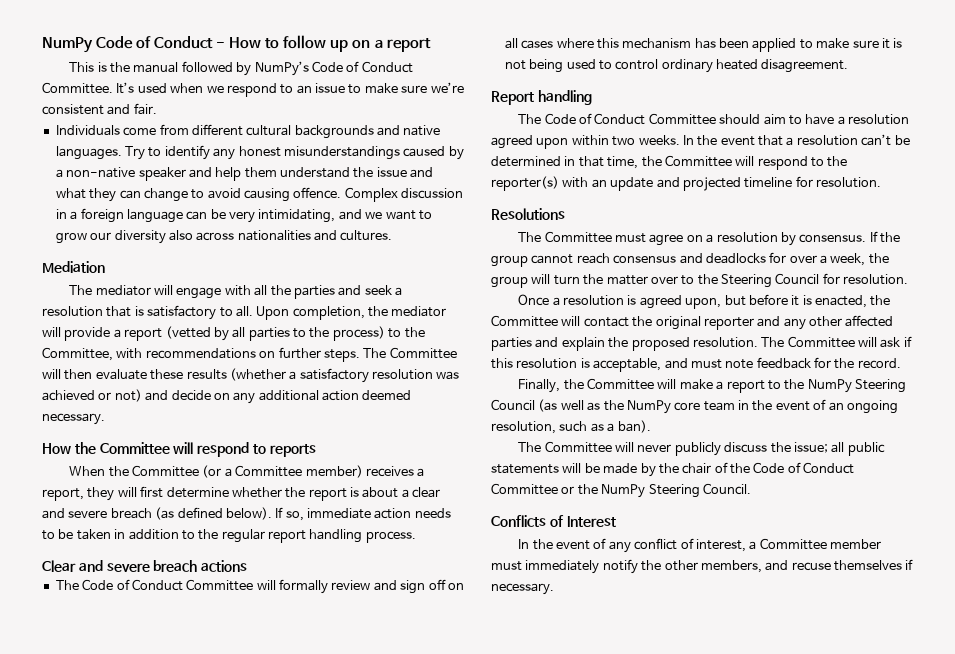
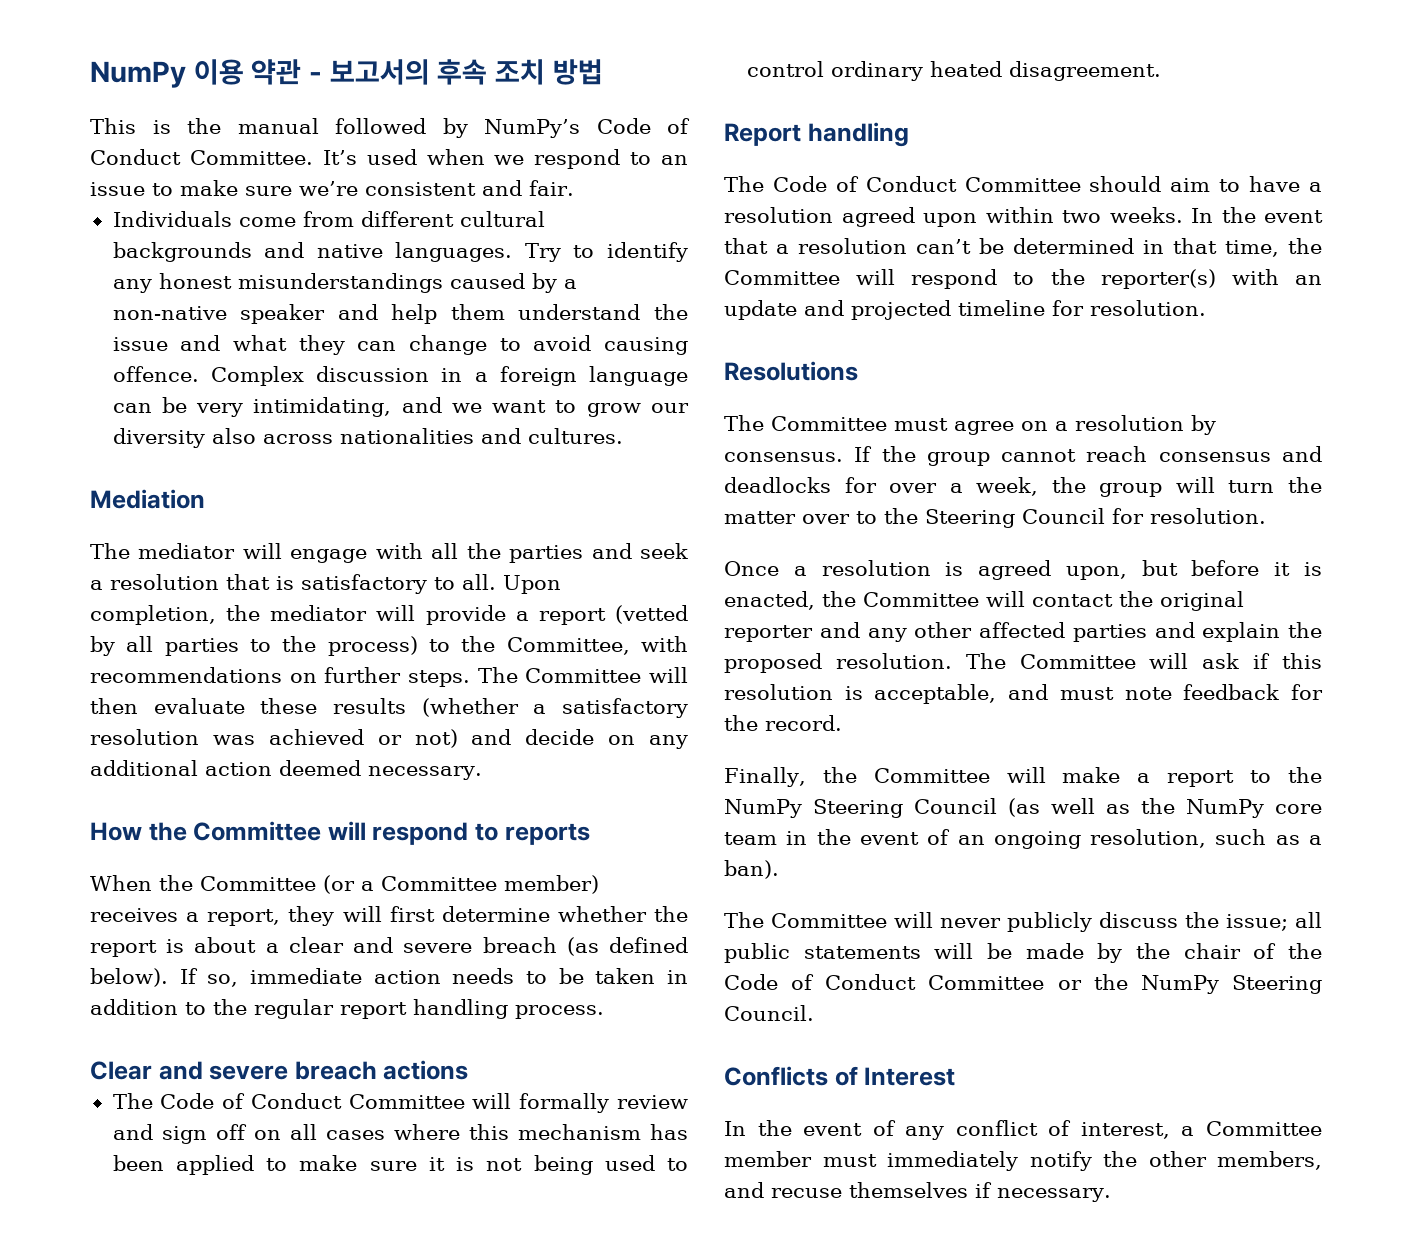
[42,35,431,53] NumPy Code of Conduct - How to follow up on a report -> [90,59,603,88] NumPy 이용 약관 - 보고서의 후속 조치 방법

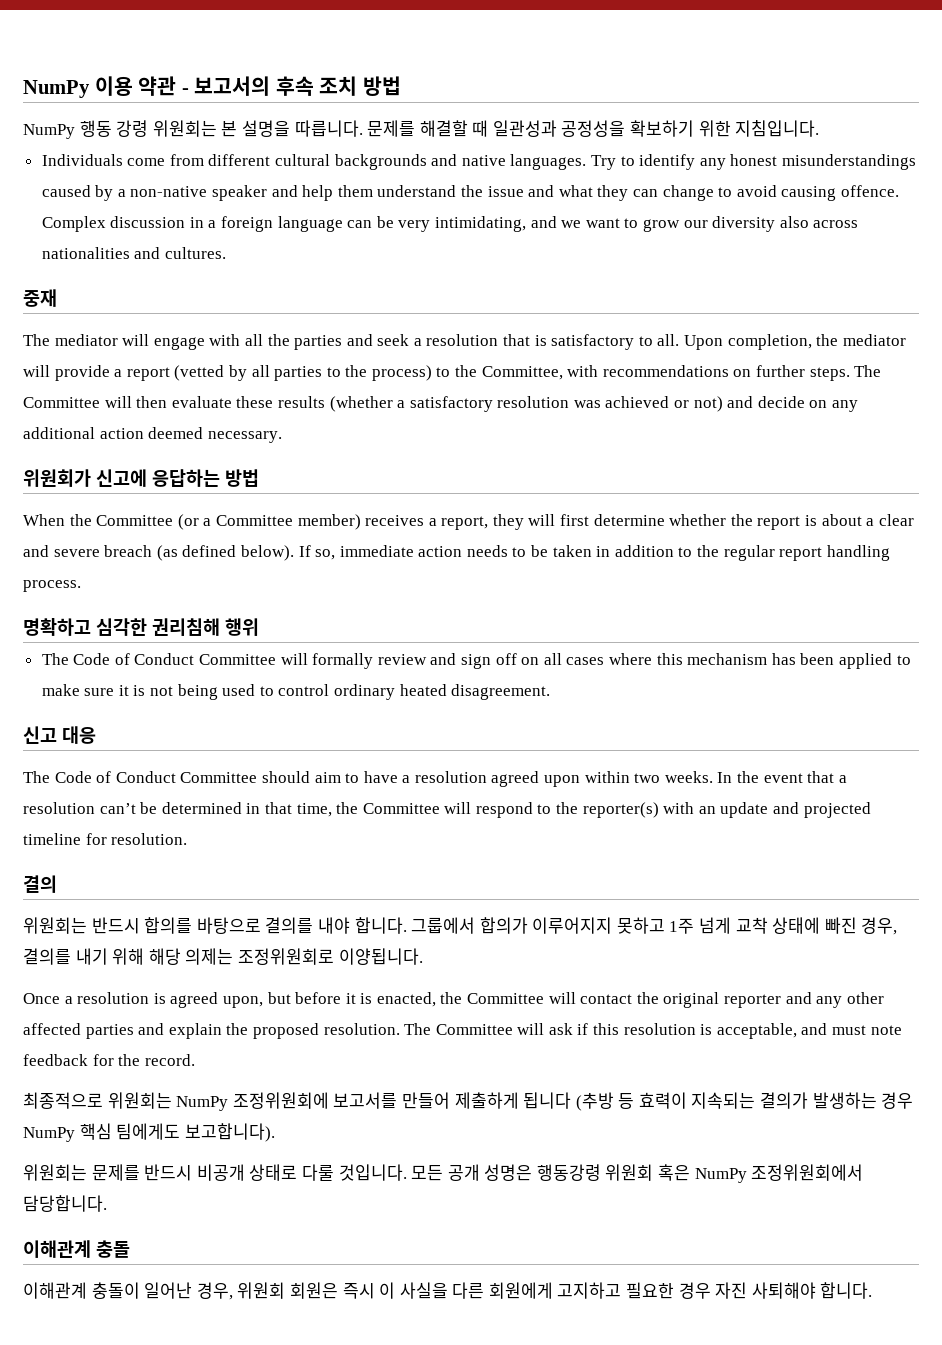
[90,118,690,138] [90,149,688,169] [90,180,574,196] This is the manual followed by NumPy’s Code of Conduct Committee. It’s used when we respond to an issue to make sure we’re consistent and fair. -> [23,120,820,139] NumPy 행동 강령 위원회는 본 설명을 따릅니다. 문제를 해결할 때 일관성과 공정성을 확보하기 위한 지침입니다.
[90,489,205,509] Mediation -> [23,289,57,307] 중재
[90,821,590,845] How the Committee will respond to reports -> [23,469,259,487] 위원회가 신고에 응답하는 방법
[90,1060,469,1080] Clear and severe breach actions -> [23,618,259,636] 명확하고 심각한 권리침해 행위
[724,122,909,147] Report handling -> [23,726,96,744] 신고 대응
[724,361,858,381] [724,415,1216,435] [724,446,1322,466] [724,477,1322,497] [724,508,1266,528] Resolutions // The Committee must agree on a resolution by consensus. If the group cannot reach consensus and deadlocks for over a week, the group will turn the matter over to the Steering Council for resolution. -> [23,875,57,893] [23,917,898,935] [23,948,423,965] 결의 // 위원회는 반드시 합의를 바탕으로 결의를 내야 합니다. 그룹에서 합의가 이루어지지 못하고 1주 넘게 교착 상태에 빠진 경우, 결의를 내기 위해 해당 의제는 조정위원회로 이양됩니다.
[724,767,1322,787] [724,798,1322,818] [724,829,1322,849] [724,860,779,879] [724,912,1322,932] [724,943,1322,963] [724,974,1322,994] [724,1005,814,1021] [724,1066,956,1086] [724,1120,1322,1140] [724,1151,1322,1171] [724,1182,1111,1202] Finally, the Committee will make a report to the NumPy Steering Council (as well as the NumPy core team in the event of an ongoing resolution, such as a ban). // The Committee will never publicly discuss the issue; all public statements will be made by the chair of the Code of Conduct Committee or the NumPy Steering Council. // Conflicts of Interest // In the event of any conflict of interest, a Committee member must immediately notify the other members, and recuse themselves if necessary. -> [23,1092,914,1111] [23,1123,275,1142] [23,1164,864,1183] [23,1195,107,1212] [23,1240,130,1258] [23,1282,873,1300] 최종적으로 위원회는 NumPy 조정위원회에 보고서를 만들어 제출하게 됩니다 (추방 등 효력이 지속되는 결의가 발생하는 경우 NumPy 핵심 팀에게도 보고합니다). // 위원회는 문제를 반드시 비공개 상태로 다룰 것입니다. 모든 공개 성명은 행동강령 위원회 혹은 NumPy 조정위원회에서 담당합니다. // 이해관계 충돌 // 이해관계 충돌이 일어난 경우, 위원회 회원은 즉시 이 사실을 다른 회원에게 고지하고 필요한 경우 자진 사퇴해야 합니다.

